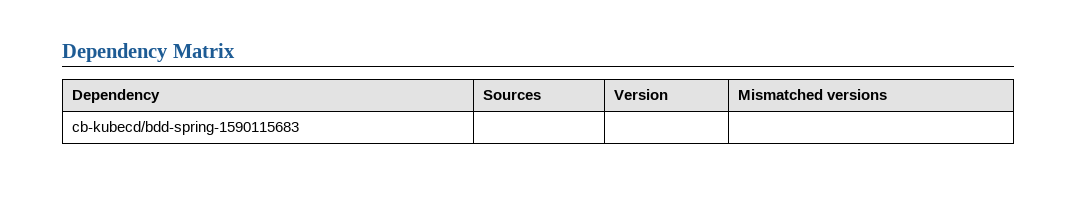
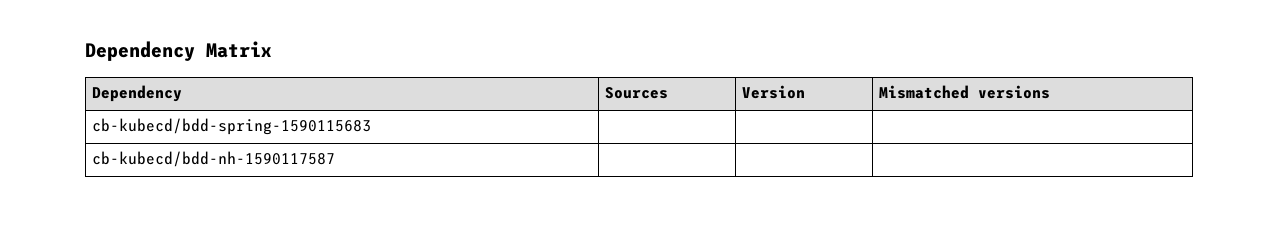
(300, 128) none -> [92,151,336,167] // cb-kubecd/bdd-nh-1590117587 | | |

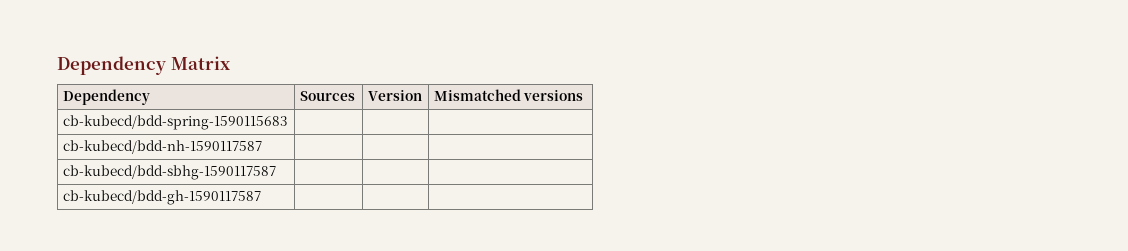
(336, 159) none -> [62,165,276,180] [62,190,261,205] // cb-kubecd/bdd-sbhg-1590117587 | | | // cb-kubecd/bdd-gh-1590117587 | | |

